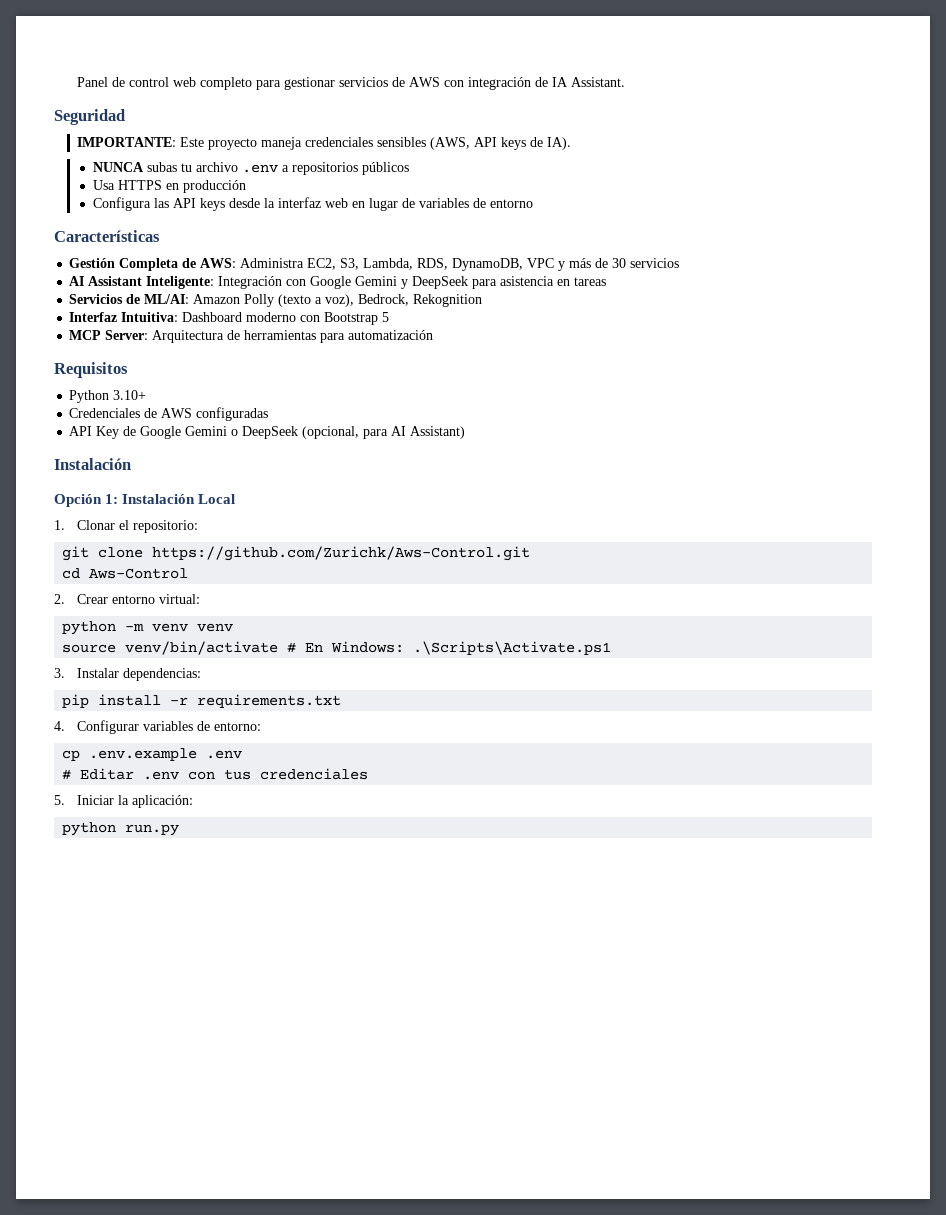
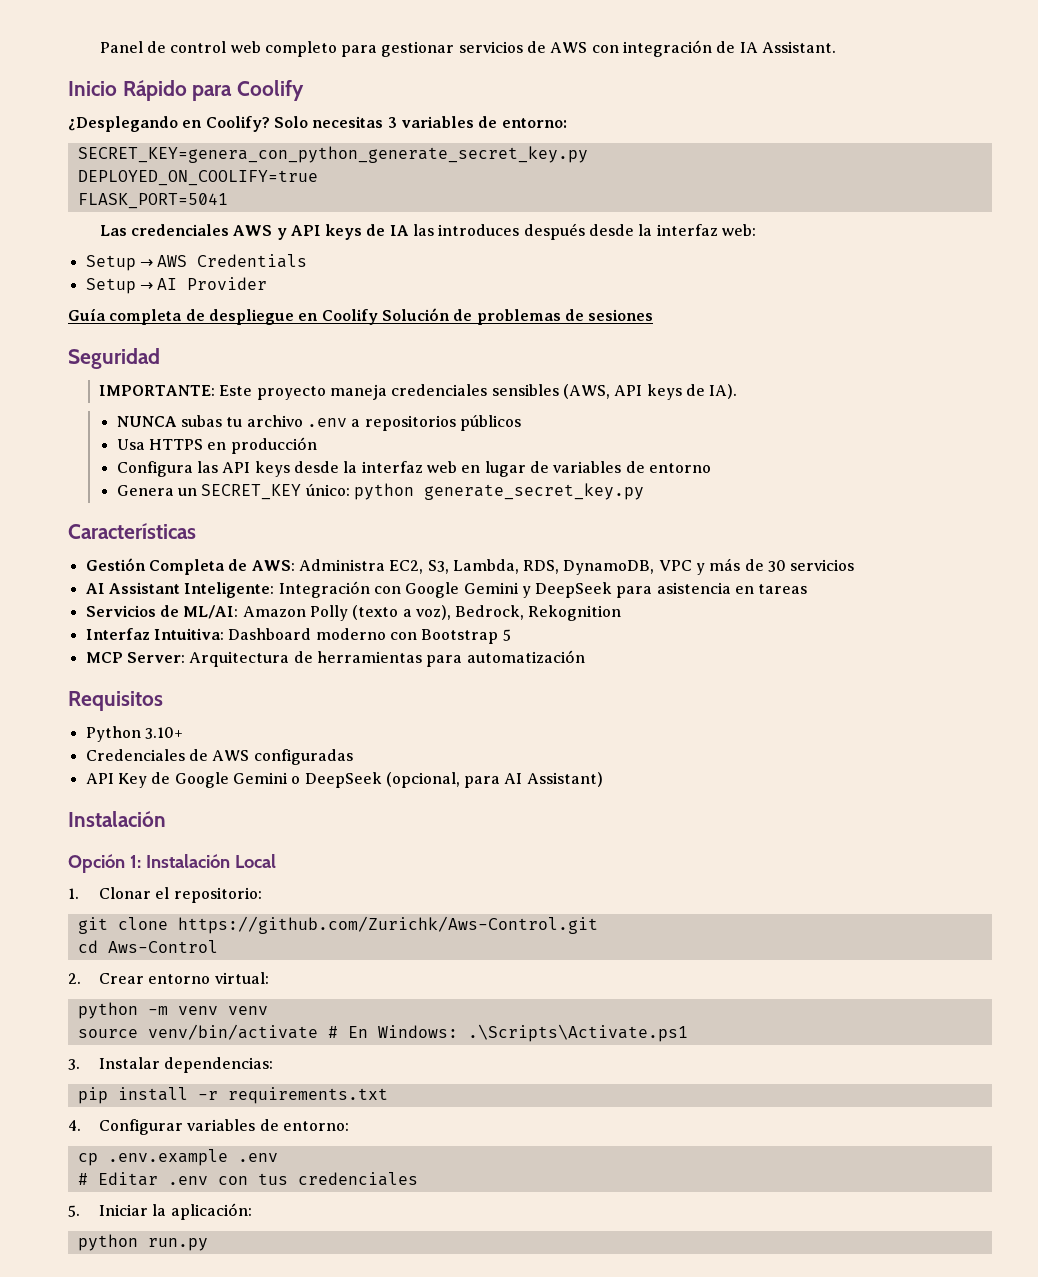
(625, 82) none -> [68,80,305,101] [68,116,567,132] [77,146,588,163] [77,170,318,186] [77,193,228,209] [99,223,757,240] [85,254,308,271] [85,277,268,294] [68,308,654,325] // Inicio Rápido para Coolify // ¿Desplegando en Coolify? Solo necesitas 3 variables de entorno: // SECRET_KEY=genera_con_python_generate_secret_key.py // DEPLOYED_ON_COOLIFY=true // FLASK_PORT=5041 // Las credenciales AWS y API keys de IA las introduces después desde la interfaz web: // Setup → AWS Credentials // Setup → AI Provider // Guía completa de despliegue en Coolify Solución de problemas de sesiones
(533, 203) none -> [116,483,645,500] // Genera un SECRET_KEY único: python generate_secret_key.py

